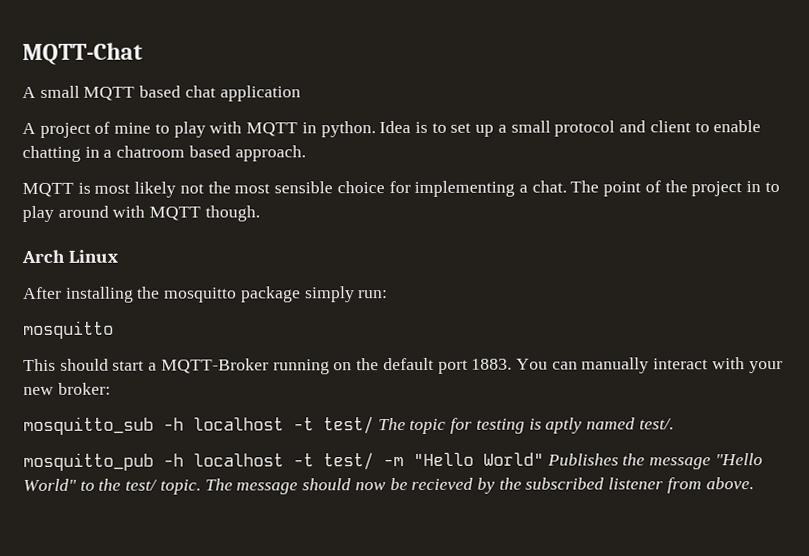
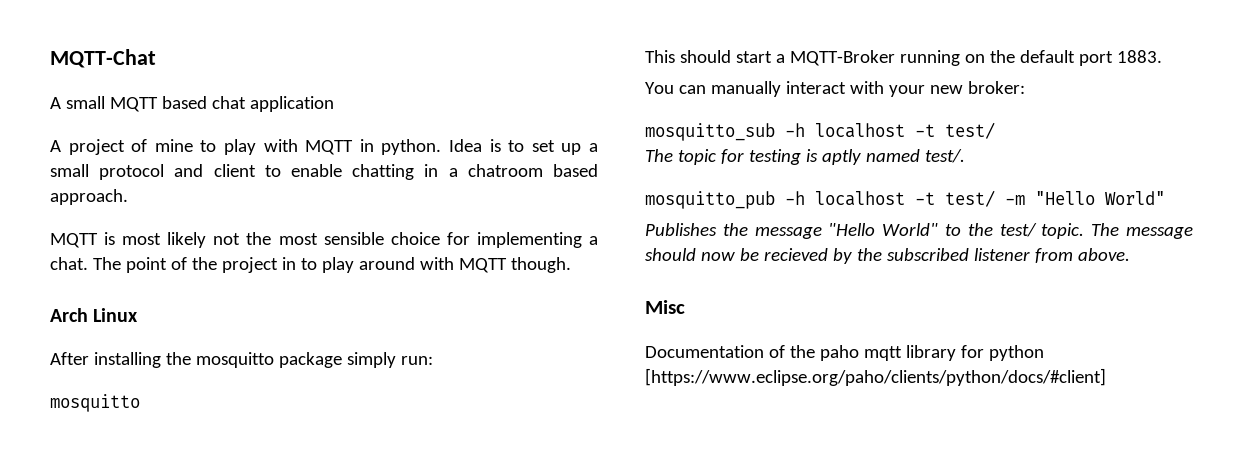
(513, 364) none -> (1162, 56) //
(374, 425) none -> (995, 130) //
(544, 459) none -> (1165, 198) //
(754, 483) none -> [645,300,685,314] [645,345,1044,361] [645,368,1106,386] // Misc // Documentation of the paho mqtt library for python [https://www.eclipse.org/paho/clients/python/docs/#client]

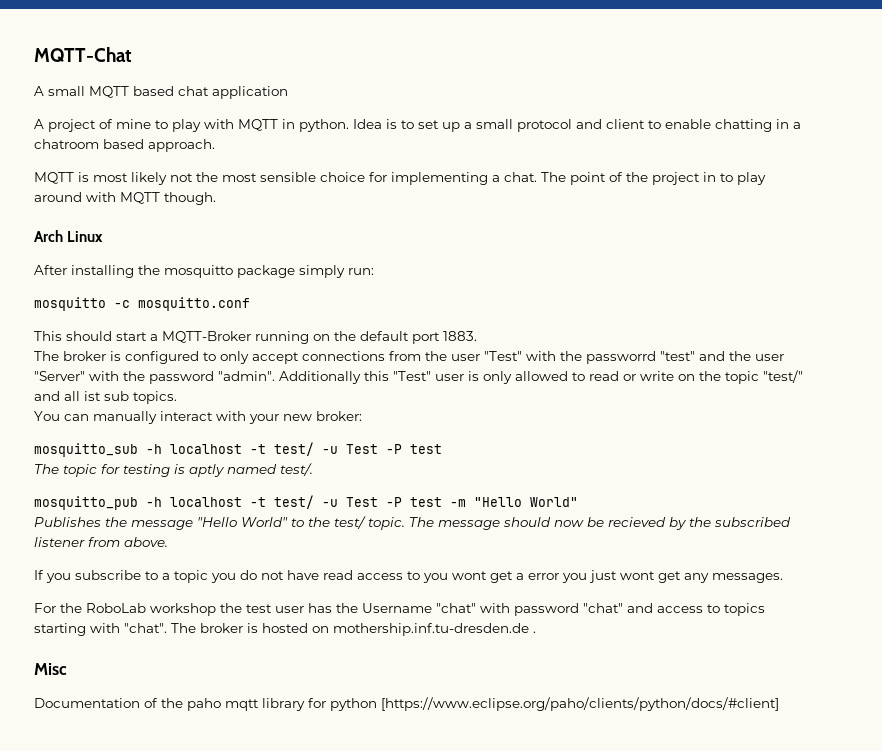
(140, 403) none -> [114,297,250,311] -c mosquitto.conf
(1162, 56) none -> [34,351,784,364] [34,370,803,384] [34,391,177,404] // The broker is configured to only accept connections from the user "Test" with the passworrd "test" and the user "Server" with the password "admin". Additionally this "Test" user is only allowed to read or write on the topic "test/" and all ist sub topics.
(995, 130) none -> [322,444,442,454] -u Test -P test
(995, 198) none -> [322,497,442,507] -u Test -P test
(1130, 254) none -> [34,570,783,583] [34,603,765,616] [34,623,536,636] // If you subscribe to a topic you do not have read access to you wont get a error you just wont get any messages. // For the RoboLab workshop the test user has the Username "chat" with password "chat" and access to topics starting with "chat". The broker is hosted on mothership.inf.tu-dresden.de .

